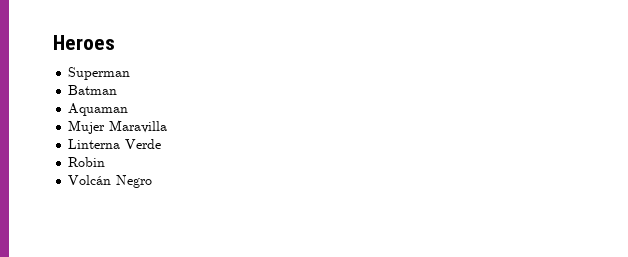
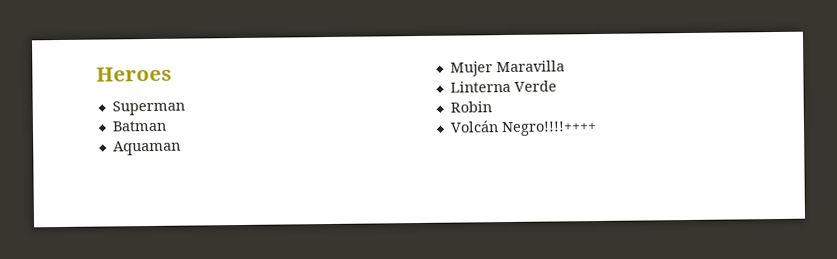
[116,175,153,188] Negro -> [500,121,597,137] Negro!!!!++++

